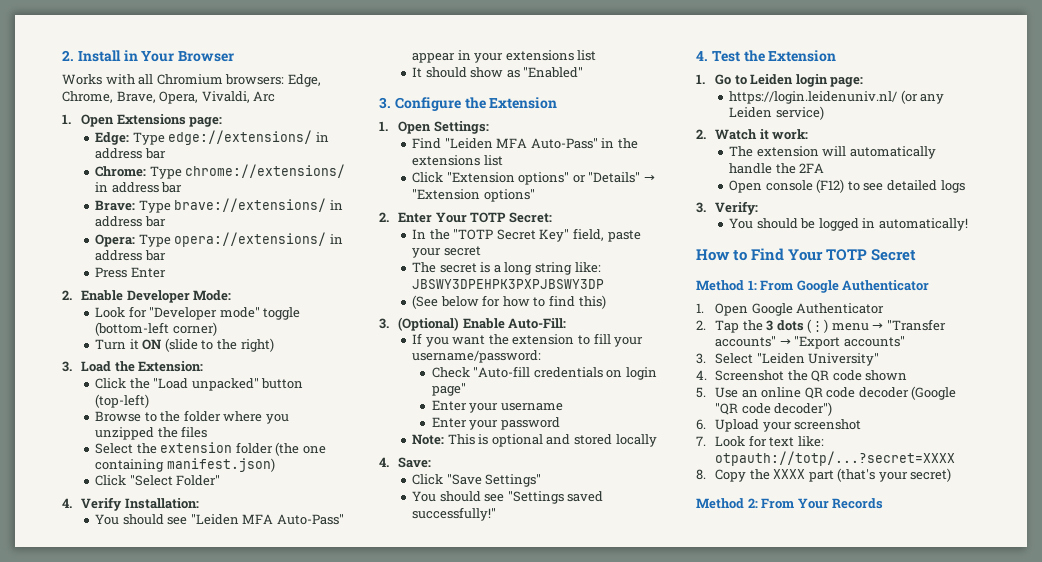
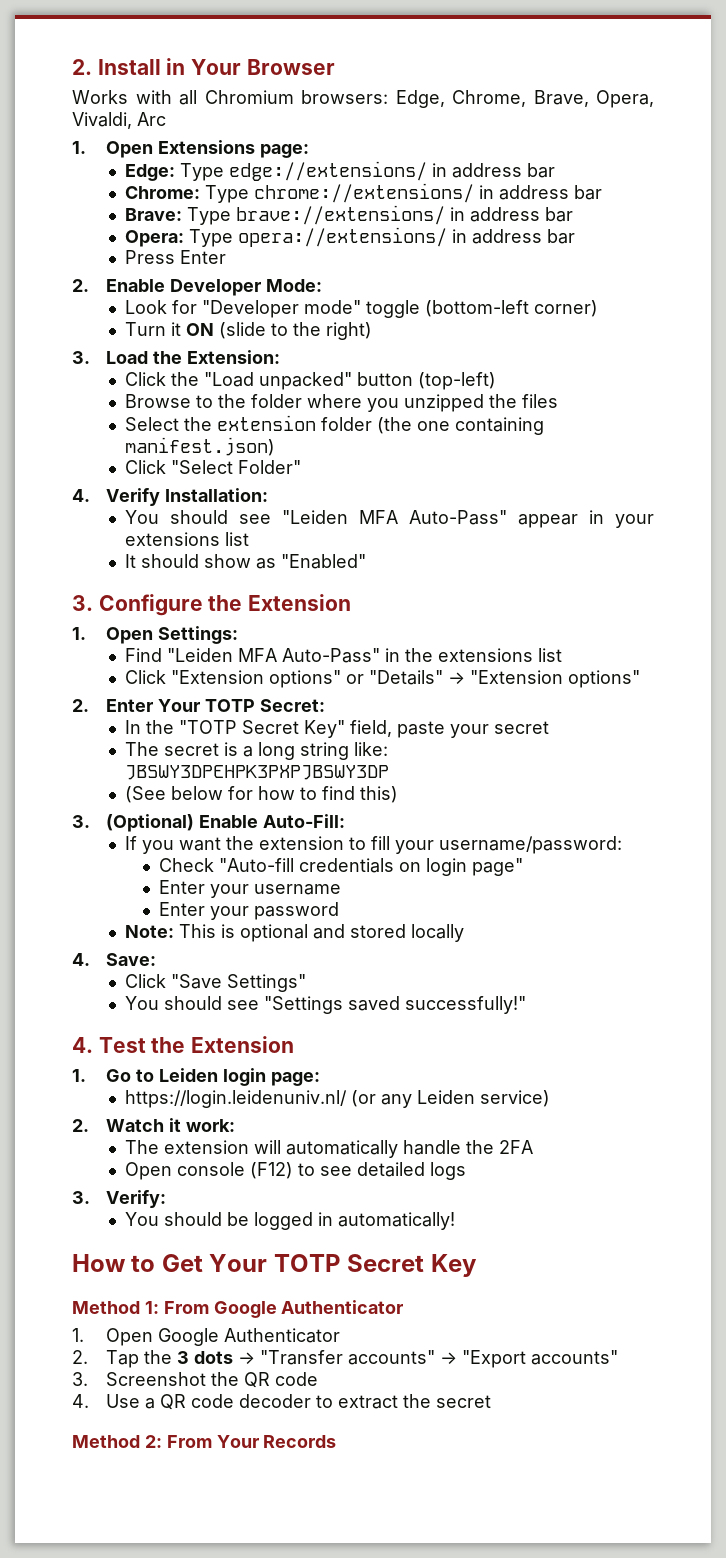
[751,248,785,261] Find -> [161,1254,203,1272] Get
(917, 255) none -> [430,1254,477,1277] Key
[807,319,869,333] (⋮) menu -> (233, 1357) none
[715,353,880,366] [696,370,707,380] Select "Leiden University" // 4. -> (88, 1379) none
[865,370,908,381] [696,386,957,400] [715,402,833,416] [696,419,862,432] [696,435,824,447] [715,451,956,466] [696,468,952,482] shown // 5. Use an online QR code decoder (Google "QR code decoder") // 6. Upload your screenshot // 7. Look for text like: otpauth://totp/...?secret=XXXX // 8. Copy the XXXX part (that's your secret) -> [72,1394,491,1410] // 4. Use a QR code decoder to extract the secret

